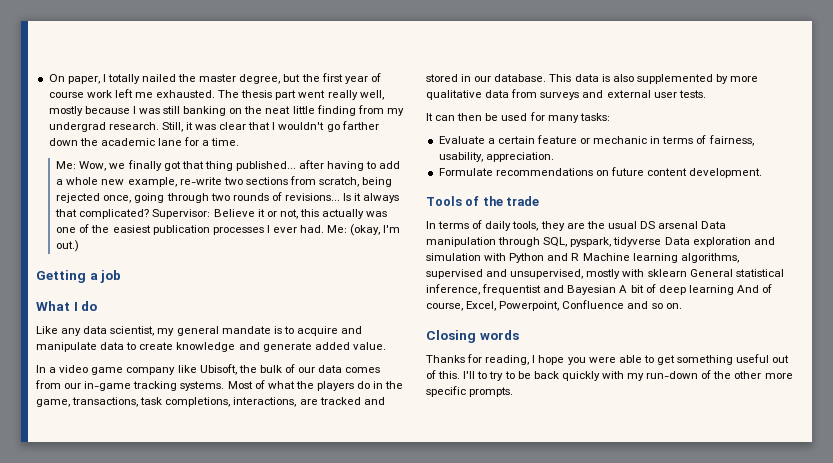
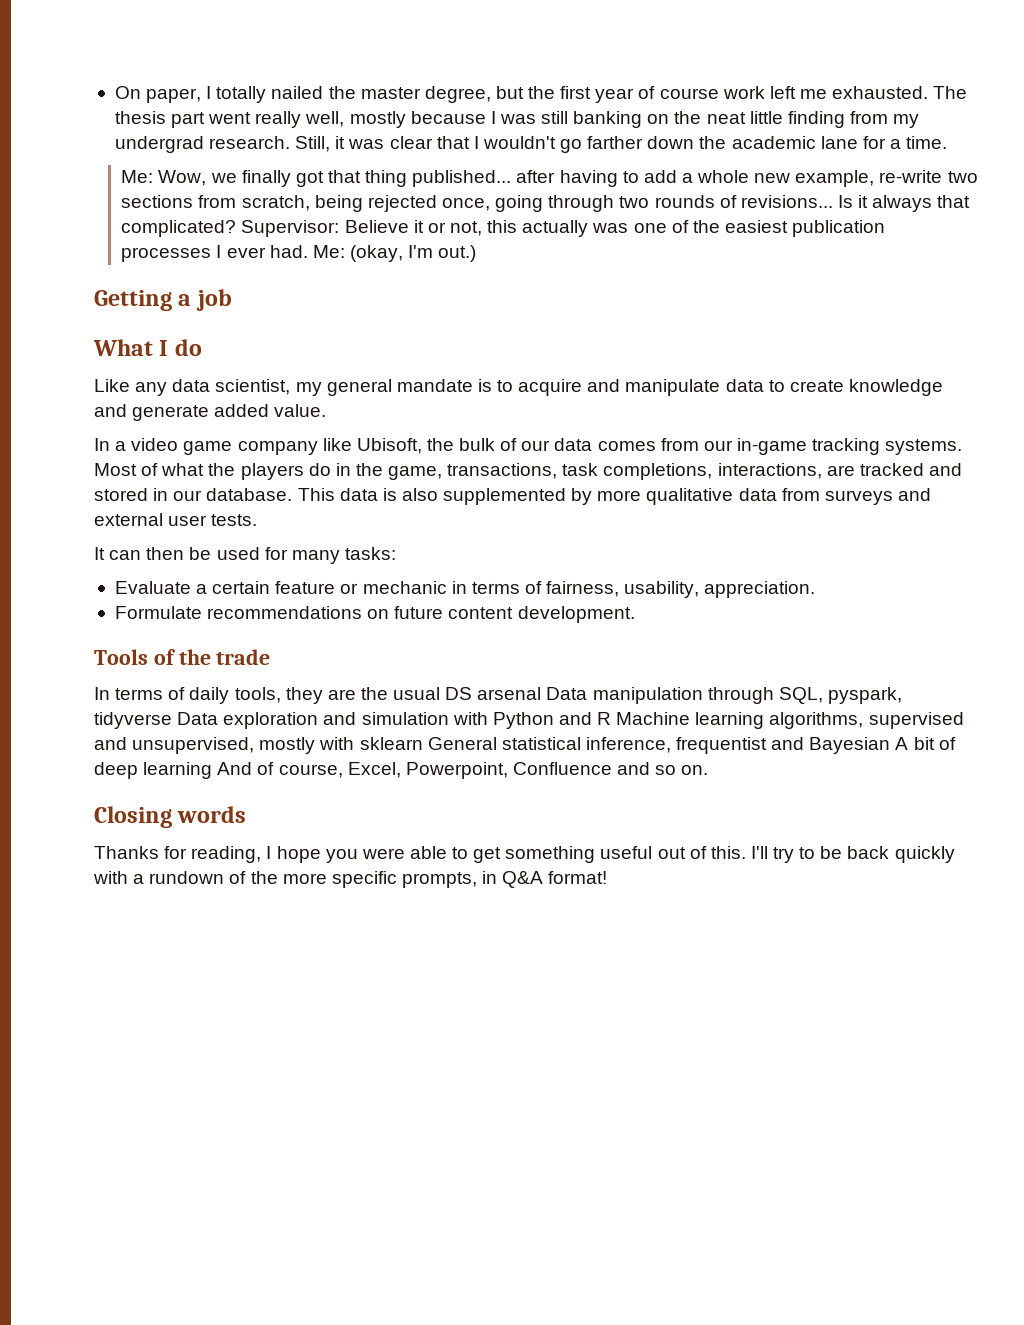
[477,371,488,379] to -> (768, 852) none
[627,370,762,381] my run-down of the other -> [133,871,278,884] a rundown of the
[469,387,514,397] prompts. -> [401,871,608,888] prompts, in Q&A format!

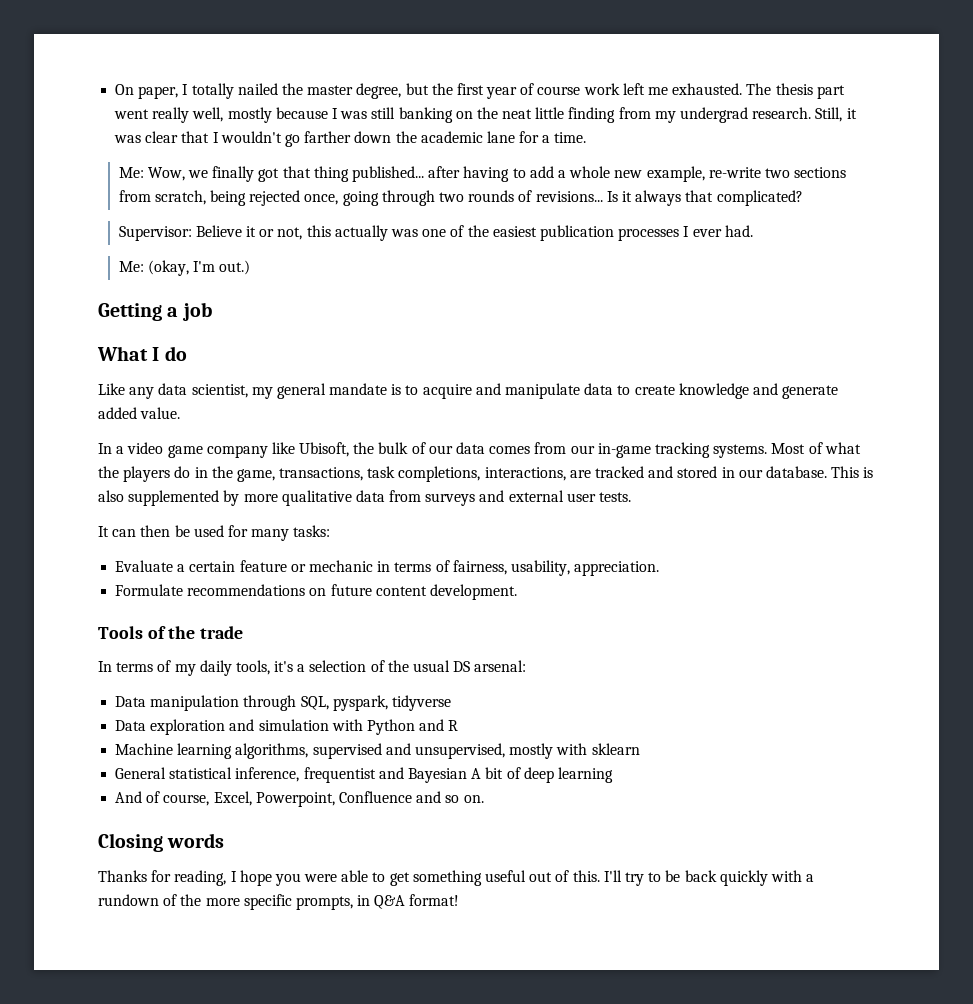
(237, 228) none -> (803, 198) //
(308, 251) none -> (753, 231) //
[339,488,378,501] data -> (860, 472) none
(186, 693) none -> [174,664,196,676] my
[285,687,356,704] they are -> [274,660,385,672] it's a selection of
[477,687,542,700] arsenal -> [474,660,527,672] arsenal: //
(172, 720) none -> (451, 703) //
(612, 718) none -> (459, 725) //
(423, 743) none -> (640, 749) //
(213, 770) none -> (613, 775) //

